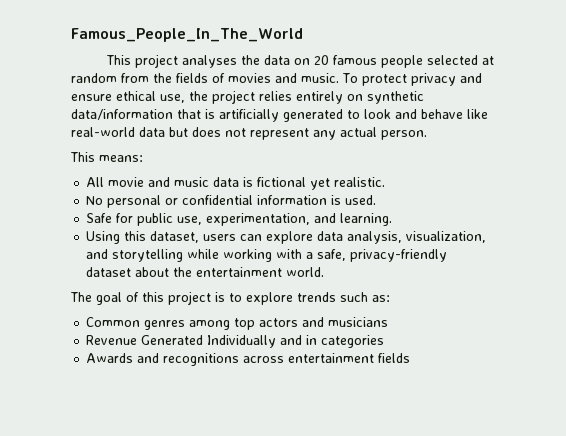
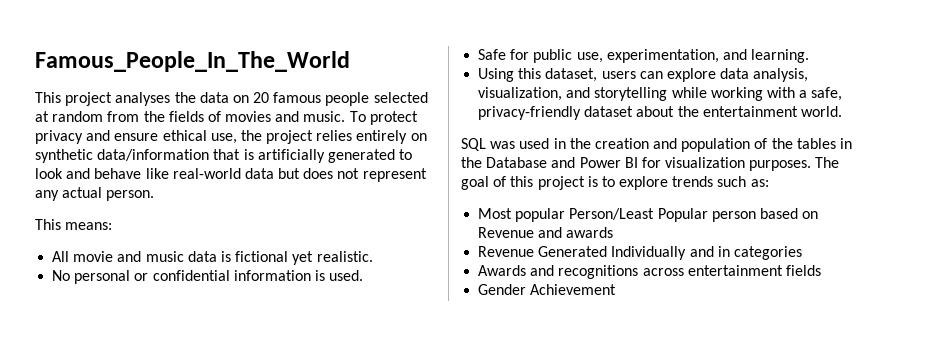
(325, 272) none -> [461,138,853,152] [461,157,812,171] SQL was used in the creation and population of the tables in the Database and Power BI for visualization purposes.
[86,317,389,330] Common genres among top actors and musicians -> [478,208,819,222] [478,227,614,238] Most popular Person/Least Popular person based on Revenue and awards
(411, 358) none -> [478,284,617,295] // Gender Achievement

